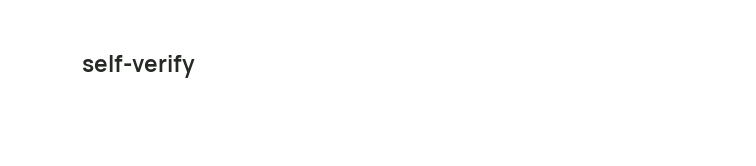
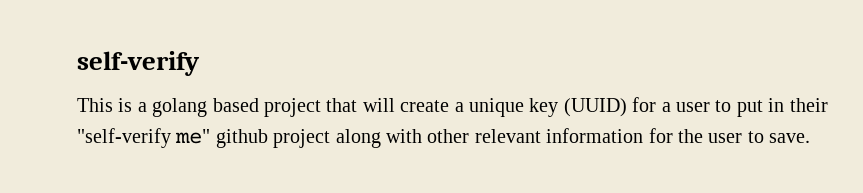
(195, 66) none -> [77,97,828,117] [77,128,811,148] // This is a golang based project that will create a unique key (UUID) for a user to put in their "self-verify me" github project along with other relevant information for the user to save.

